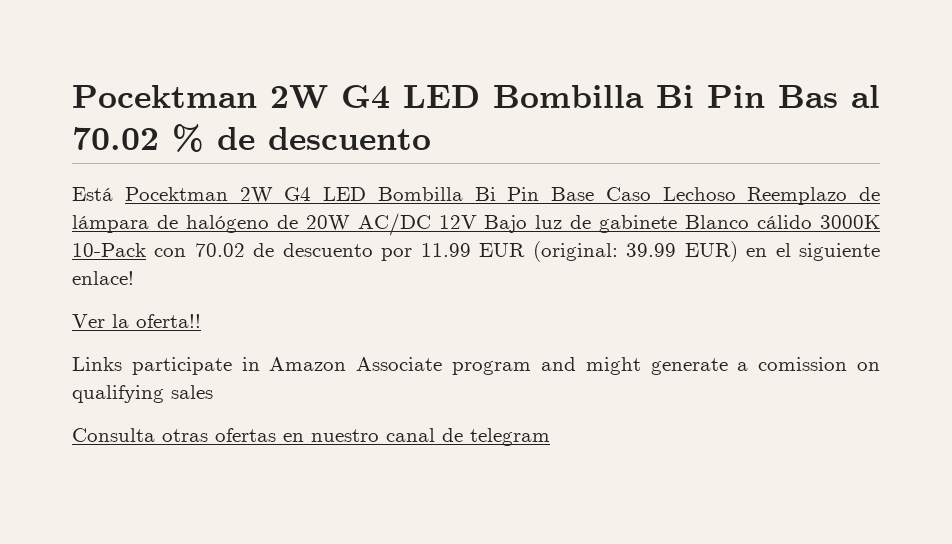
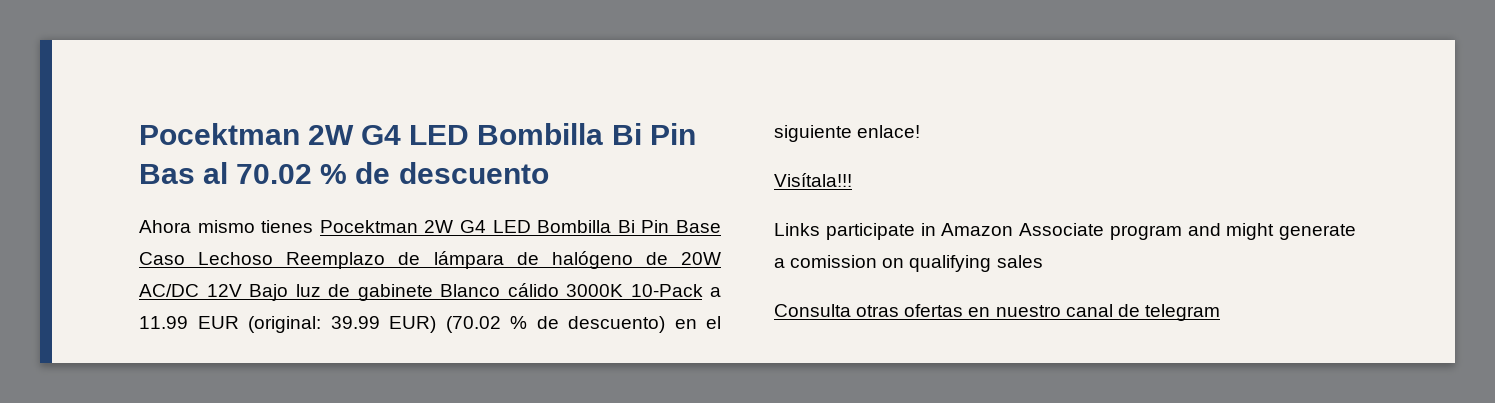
[72,187,113,201] Está -> [139,220,314,233] Ahora mismo tienes
[154,243,413,261] con 70.02 de descuento por -> [710,287,721,297] a
(738, 251) none -> [445,316,665,333] (70.02 % de descuento)
[72,314,201,328] Ver la oferta!! -> [774,173,852,187] Visítala!!!

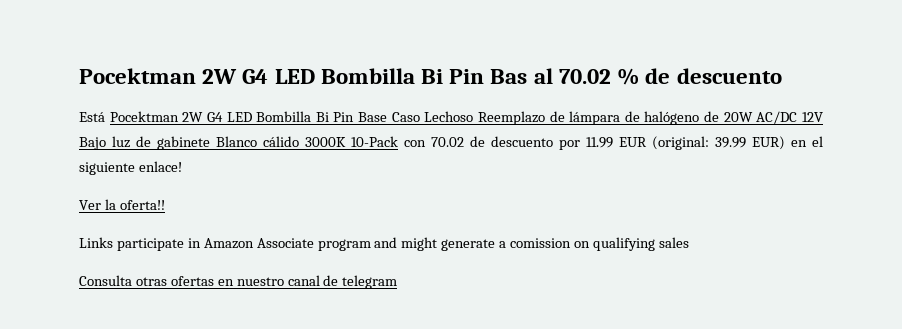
[139,220,314,233] Ahora mismo tienes -> [79,112,105,122] Está
[710,287,721,297] a -> [404,136,580,150] con 70.02 de descuento por
[445,316,665,333] (70.02 % de descuento) -> (785, 143) none
[774,173,852,187] Visítala!!! -> [79,199,165,210] Ver la oferta!!

